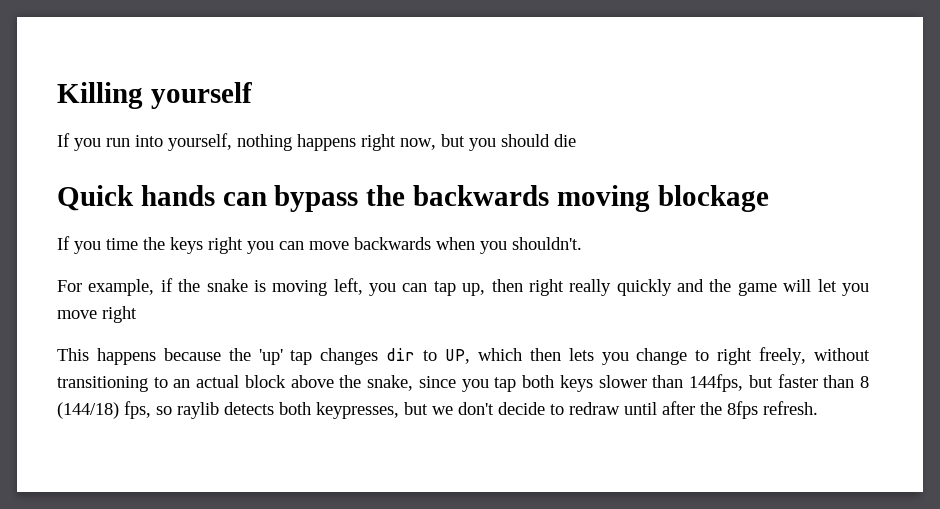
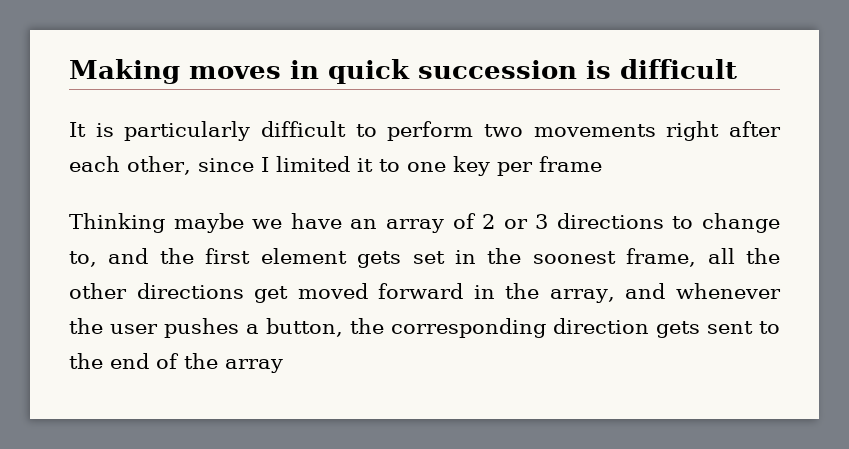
[57,82,252,109] [57,133,576,151] [57,185,769,212] [57,236,582,254] [57,278,870,296] [57,306,137,323] [57,347,871,365] [57,374,869,392] [57,401,818,419] Killing yourself // If you run into yourself, nothing happens right now, but you should die // Quick hands can bypass the backwards moving blockage // If you time the keys right you can move backwards when you shouldn't. // For example, if the snake is moving left, you can tap up, then right really quickly and the game will let you move right // This happens because the 'up' tap changes dir to UP, which then lets you change to right freely, without transitioning to an actual block above the snake, since you tap both keys slower than 144fps, but faster than 8 (144/18) fps, so raylib detects both keypresses, but we don't decide to redraw until after the 8fps refresh. -> [69,59,737,84] [69,121,781,141] [69,156,602,176] [69,213,780,233] [69,248,780,268] [69,283,781,303] [69,318,780,338] [69,353,283,373] Making moves in quick succession is difficult // It is particularly difficult to perform two movements right after each other, since I limited it to one key per frame // Thinking maybe we have an array of 2 or 3 directions to change to, and the first element gets set in the soonest frame, all the other directions get moved forward in the array, and whenever the user pushes a button, the corresponding direction gets sent to the end of the array

